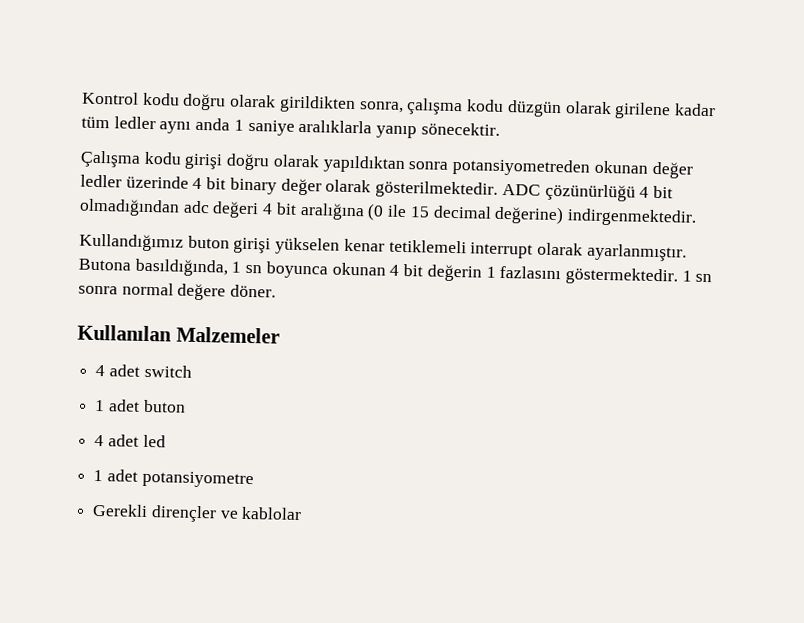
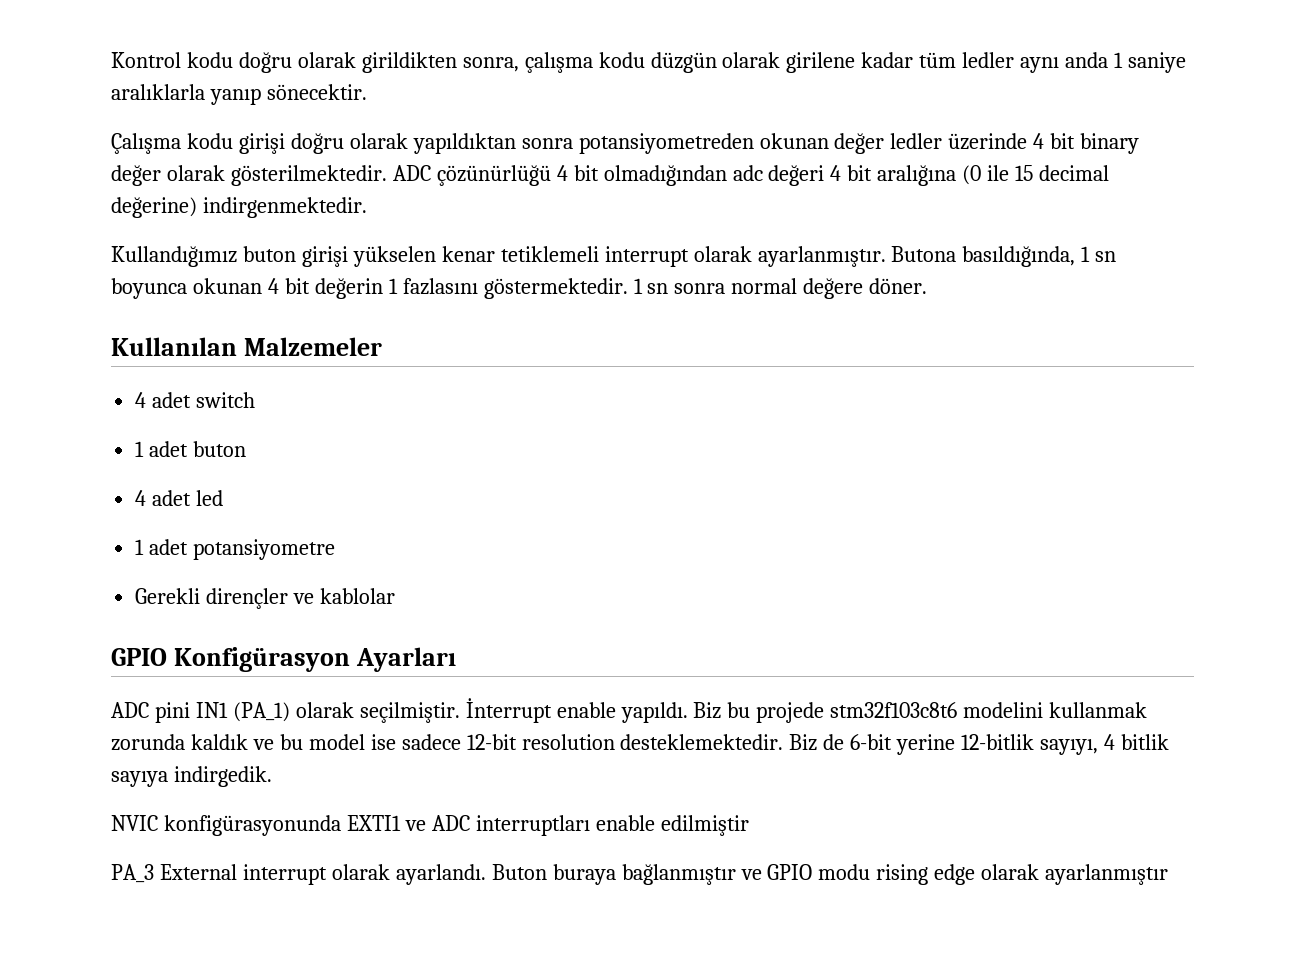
(303, 513) none -> [111,647,456,672] [111,698,1148,723] [111,734,1169,755] [111,766,272,787] [111,815,749,836] [111,864,1169,885] // GPIO Konfigürasyon Ayarları // ADC pini IN1 (PA_1) olarak seçilmiştir. İnterrupt enable yapıldı. Biz bu projede stm32f103c8t6 modelini kullanmak zorunda kaldık ve bu model ise sadece 12-bit resolution desteklemektedir. Biz de 6-bit yerine 12-bitlik sayıyı, 4 bitlik sayıya indirgedik. // NVIC konfigürasyonunda EXTI1 ve ADC interruptları enable edilmiştir // PA_3 External interrupt olarak ayarlandı. Buton buraya bağlanmıştır ve GPIO modu rising edge olarak ayarlanmıştır

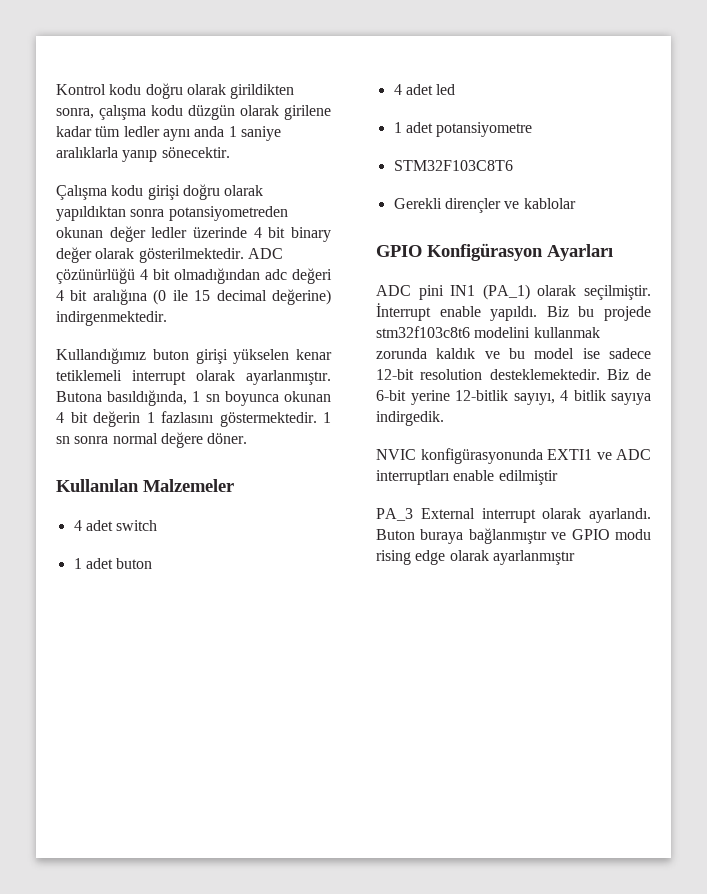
(336, 549) none -> [393,160,513,171] // STM32F103C8T6

